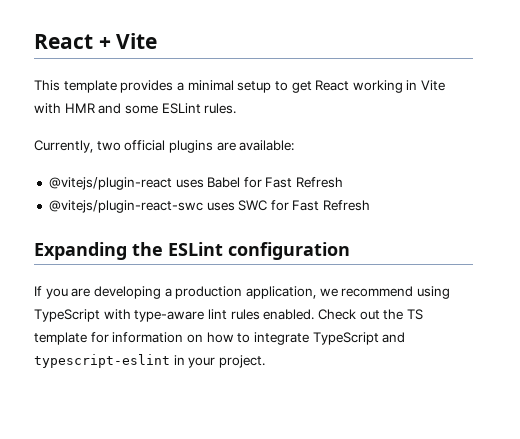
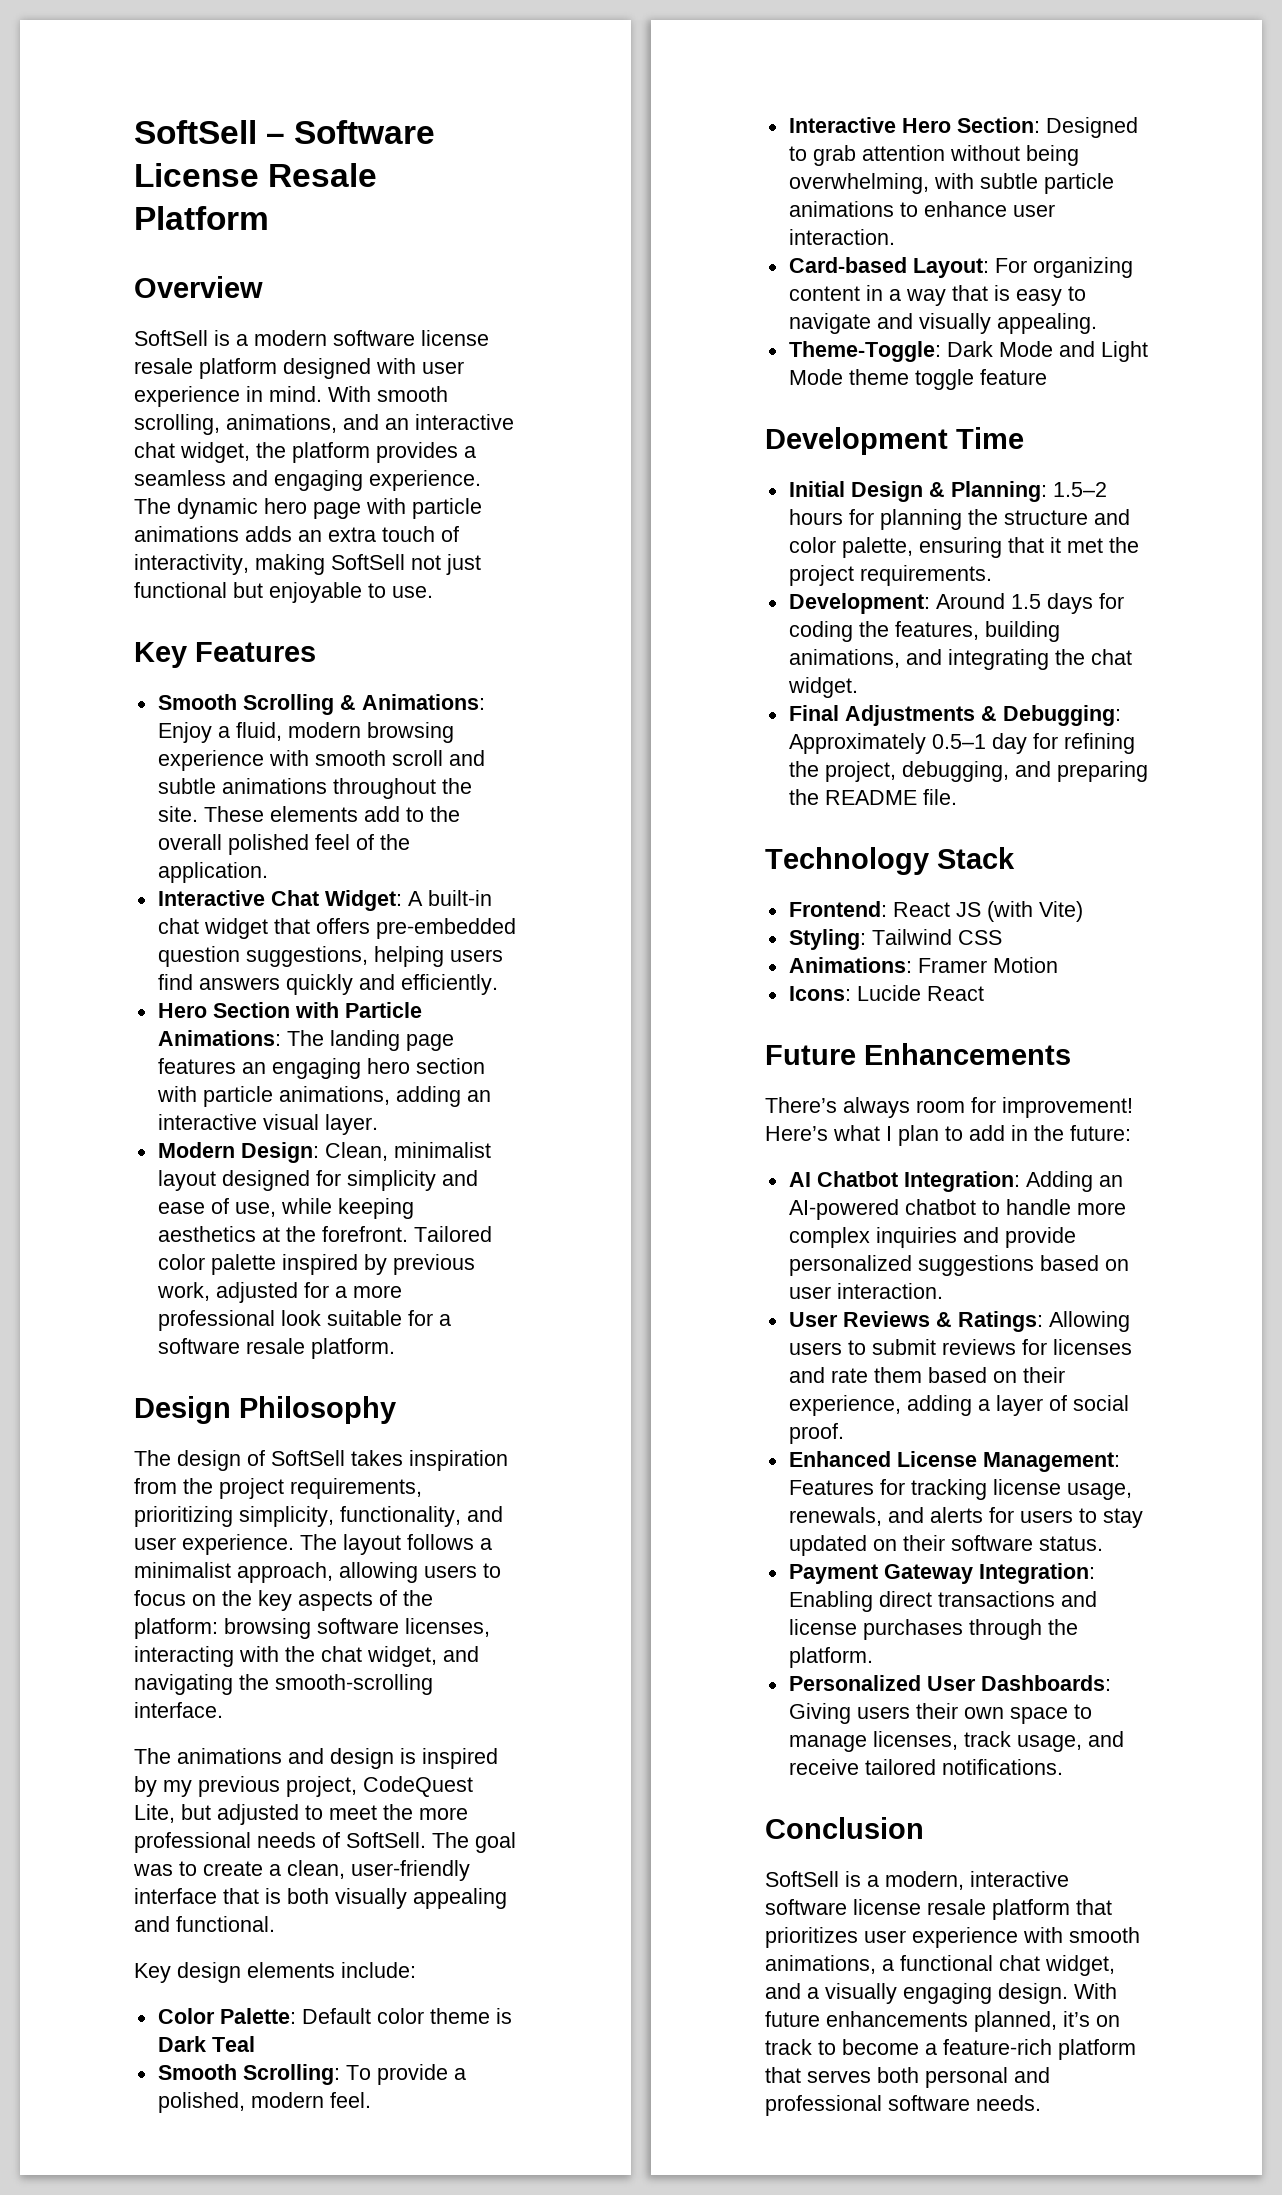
[34,33,158,49] [34,80,446,93] [34,103,237,114] [34,140,295,153] [48,177,344,190] [48,200,371,213] [34,242,350,260] [34,286,450,299] [34,309,423,322] [34,332,406,345] [34,354,265,368] React + Vite // This template provides a minimal setup to get React working in Vite with HMR and some ESLint rules. // Currently, two official plugins are available: // @vitejs/plugin-react uses Babel for Fast Refresh // @vitejs/plugin-react-swc uses SWC for Fast Refresh // Expanding the ESLint configuration // If you are developing a production application, we recommend using TypeScript with type-aware lint rules enabled. Check out the TS template for information on how to integrate TypeScript and typescript-eslint in your project. -> [134,120,436,144] [134,163,378,187] [134,206,269,230] [134,276,263,298] [134,330,489,346] [134,358,464,379] [134,386,448,407] [134,414,514,435] [134,442,476,463] [134,470,481,491] [134,498,482,519] [134,526,459,542] [134,554,481,575] [134,582,433,603] [134,642,316,668] [157,694,485,715] [157,722,454,743] [157,750,485,771] [157,778,472,799] [157,806,460,822] [157,834,410,855] [157,862,268,883] [157,890,492,911] [157,918,516,939] [157,946,503,967] [157,974,498,995] [157,1002,422,1018] [157,1030,454,1051] [157,1058,485,1079] [156,1086,491,1107] [157,1114,378,1135] [157,1142,491,1163] [157,1170,478,1191] [157,1198,414,1219] [157,1226,492,1242] [157,1254,475,1275] [156,1282,402,1303] [157,1310,451,1331] [157,1338,395,1359] [134,1396,396,1424] [134,1450,508,1471] [134,1478,422,1499] [134,1506,503,1527] [134,1534,492,1555] [134,1562,501,1583] [134,1590,433,1611] [134,1618,490,1639] [134,1646,479,1667] [134,1674,433,1695] [134,1702,223,1718] [134,1748,498,1769] [134,1776,473,1797] [134,1804,468,1825] [134,1832,516,1853] [133,1860,470,1881] [134,1888,507,1909] [134,1916,275,1932] [134,1962,416,1983] [157,2008,512,2024] [157,2036,255,2052] [157,2064,466,2085] [157,2092,371,2113] [788,117,1138,138] [788,145,1079,166] [788,173,1114,194] [788,201,1055,217] [788,229,895,245] [788,257,1133,278] [788,285,1086,306] [788,313,1097,334] [788,341,1148,362] [788,369,1047,390] [765,427,1024,455] [788,481,1107,502] [788,509,1130,530] [788,537,1139,558] [788,565,992,586] [788,593,1124,614] [788,621,1060,642] [788,649,1132,670] [787,677,858,698] [788,705,1121,726] [788,733,1135,754] [788,761,1148,782] [788,789,957,805] [765,847,1015,875] [788,901,1083,922] [788,929,1002,950] [788,957,1058,973] [788,985,984,1001] [765,1043,1071,1065] [765,1097,1133,1118] [765,1125,1131,1146] [788,1171,1123,1192] [788,1199,1126,1220] [788,1227,1076,1248] [788,1255,1129,1276] [788,1283,943,1299] [788,1311,1130,1332] [788,1339,1132,1355] [788,1367,1065,1383] [788,1395,1129,1416] [788,1423,844,1444] [788,1451,1120,1472] [788,1479,1132,1500] [788,1507,1143,1528] [788,1535,1103,1556] [788,1563,1095,1584] [788,1591,1097,1612] [788,1619,1078,1640] [788,1647,873,1668] [788,1675,1111,1691] [788,1703,1092,1724] [788,1731,1124,1752] [788,1759,1063,1775] [765,1817,924,1839] [765,1871,1069,1890] [765,1899,1112,1920] [765,1927,1140,1948] [765,1955,1115,1976] [765,1983,1117,2004] [765,2011,1120,2032] [765,2039,1136,2060] [765,2067,1050,2088] [765,2095,1041,2116] SoftSell – Software License Resale Platform // Overview // SoftSell is a modern software license resale platform designed with user experience in mind. With smooth scrolling, animations, and an interactive chat widget, the platform provides a seamless and engaging experience. The dynamic hero page with particle animations adds an extra touch of interactivity, making SoftSell not just functional but enjoyable to use. // Key Features // Smooth Scrolling & Animations: Enjoy a fluid, modern browsing experience with smooth scroll and subtle animations throughout the site. These elements add to the overall polished feel of the application. // Interactive Chat Widget: A built-in chat widget that offers pre-embedded question suggestions, helping users find answers quickly and efficiently. // Hero Section with Particle Animations: The landing page features an engaging hero section with particle animations, adding an interactive visual layer. // Modern Design: Clean, minimalist layout designed for simplicity and ease of use, while keeping aesthetics at the forefront. Tailored color palette inspired by previous work, adjusted for a more professional look suitable for a software resale platform. // Design Philosophy // The design of SoftSell takes inspiration from the project requirements, prioritizing simplicity, functionality, and user experience. The layout follows a minimalist approach, allowing users to focus on the key aspects of the platform: browsing software licenses, interacting with the chat widget, and navigating the smooth-scrolling interface. // The animations and design is inspired by my previous project, CodeQuest Lite, but adjusted to meet the more professional needs of SoftSell. The goal was to create a clean, user-friendly interface that is both visually appealing and functional. // Key design elements include: // Color Palette: Default color theme is Dark Teal // Smooth Scrolling: To provide a polished, modern feel. // Interactive Hero Section: Designed to grab attention without being overwhelming, with subtle particle animations to enhance user interaction. // Card-based Layout: For organizing content in a way that is easy to navigate and visually appealing. // Theme-Toggle: Dark Mode and Light Mode theme toggle feature // Development Time // Initial Design & Planning: 1.5–2 hours for planning the structure and color palette, ensuring that it met the project requirements. // Development: Around 1.5 days for coding the features, building animations, and integrating the chat widget. // Final Adjustments & Debugging: Approximately 0.5–1 day for refining the project, debugging, and preparing the README file. // Technology Stack // Frontend: React JS (with Vite) // Styling: Tailwind CSS // Animations: Framer Motion // Icons: Lucide React // Future Enhancements // There’s always room for improvement! Here’s what I plan to add in the future: // AI Chatbot Integration: Adding an AI-powered chatbot to handle more complex inquiries and provide personalized suggestions based on user interaction. // User Reviews & Ratings: Allowing users to submit reviews for licenses and rate them based on their experience, adding a layer of social proof. // Enhanced License Management: Features for tracking license usage, renewals, and alerts for users to stay updated on their software status. // Payment Gateway Integration: Enabling direct transactions and license purchases through the platform. // Personalized User Dashboards: Giving users their own space to manage licenses, track usage, and receive tailored notifications. // Conclusion // SoftSell is a modern, interactive software license resale platform that prioritizes user experience with smooth animations, a functional chat widget, and a visually engaging design. With future enhancements planned, it’s on track to become a feature-rich platform that serves both personal and professional software needs.

